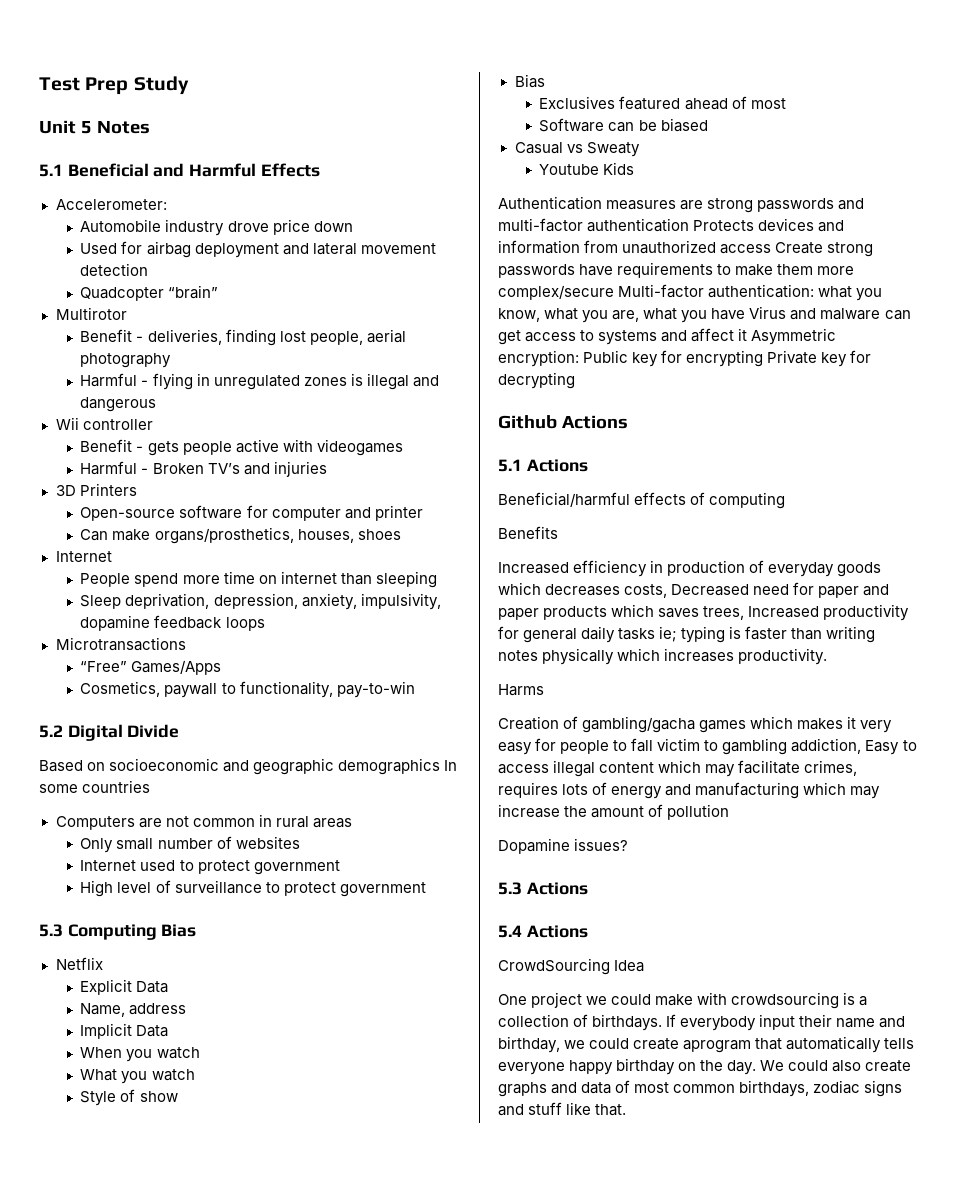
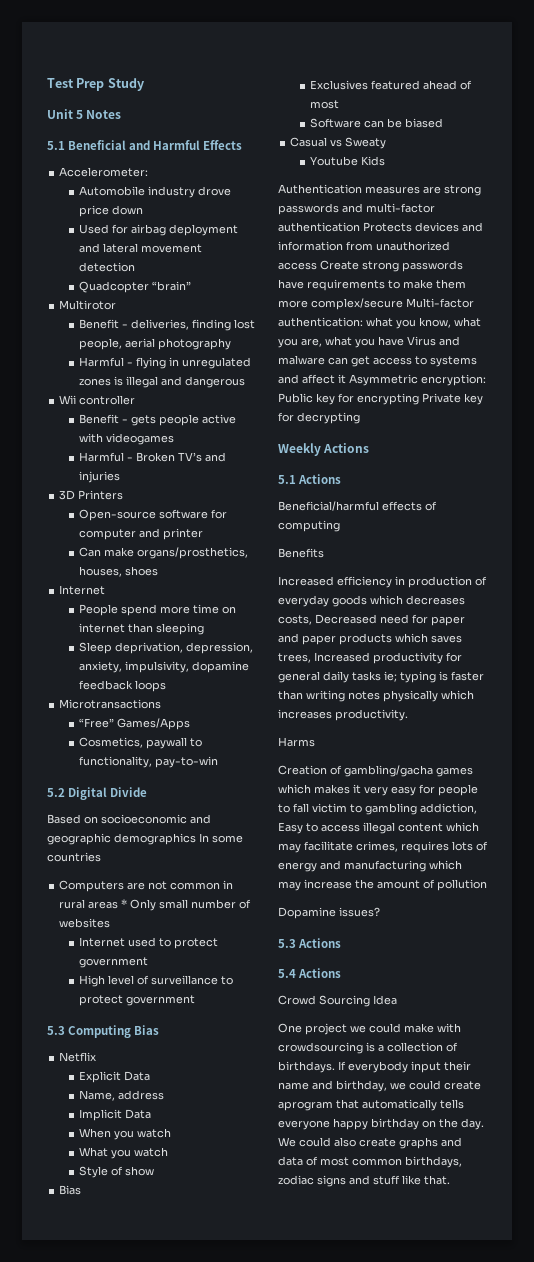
(352, 823) // -> [121,899,128,908] *
[498,415,557,429] Github -> [278,443,321,456] Weekly
[498,958,610,975] CrowdSourcing -> [278,995,370,1007] Crowd Sourcing

